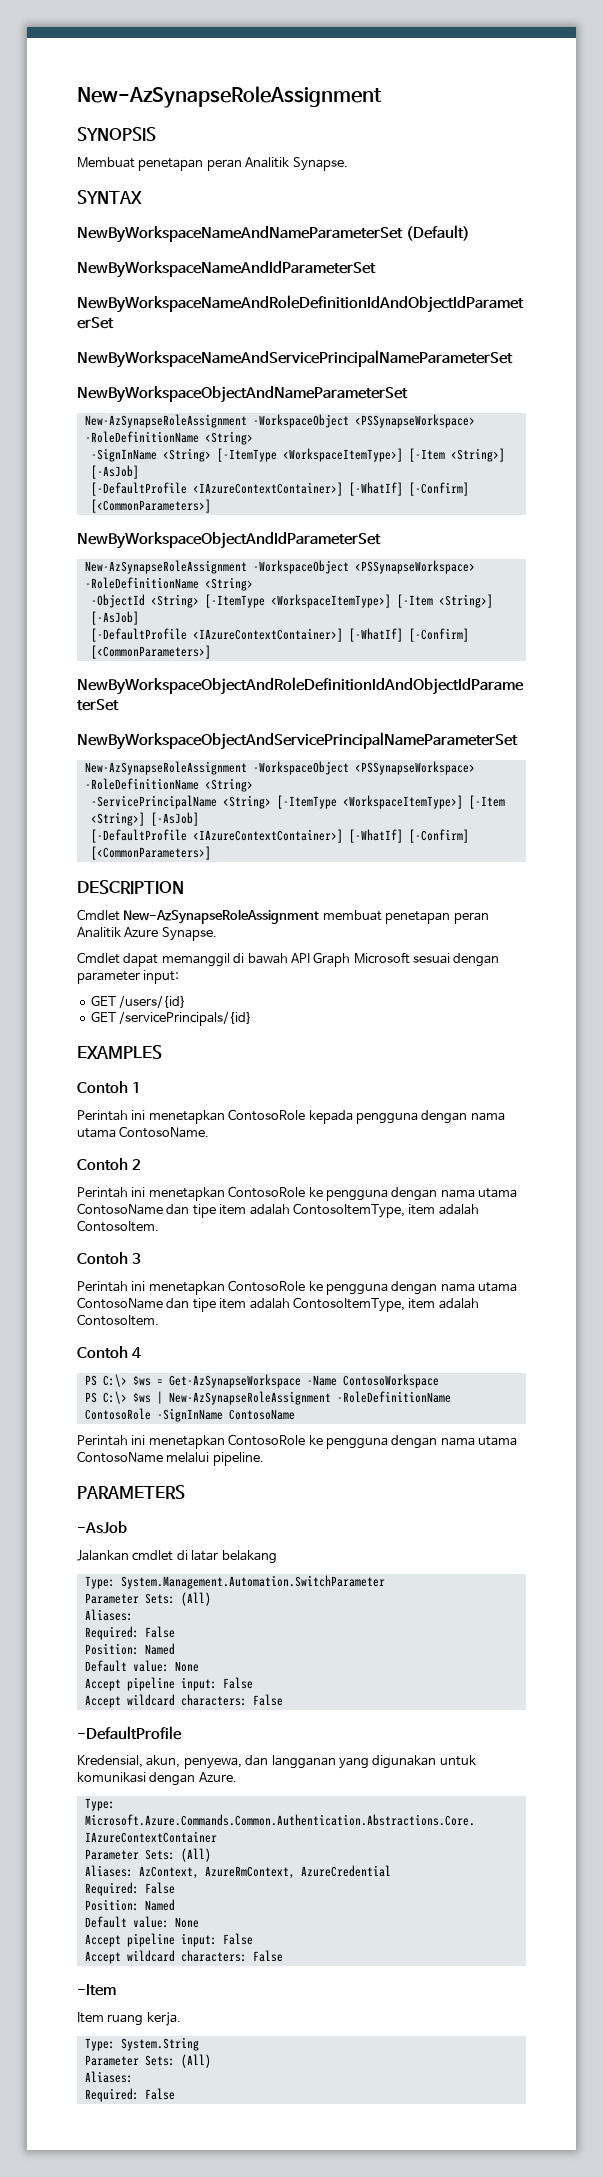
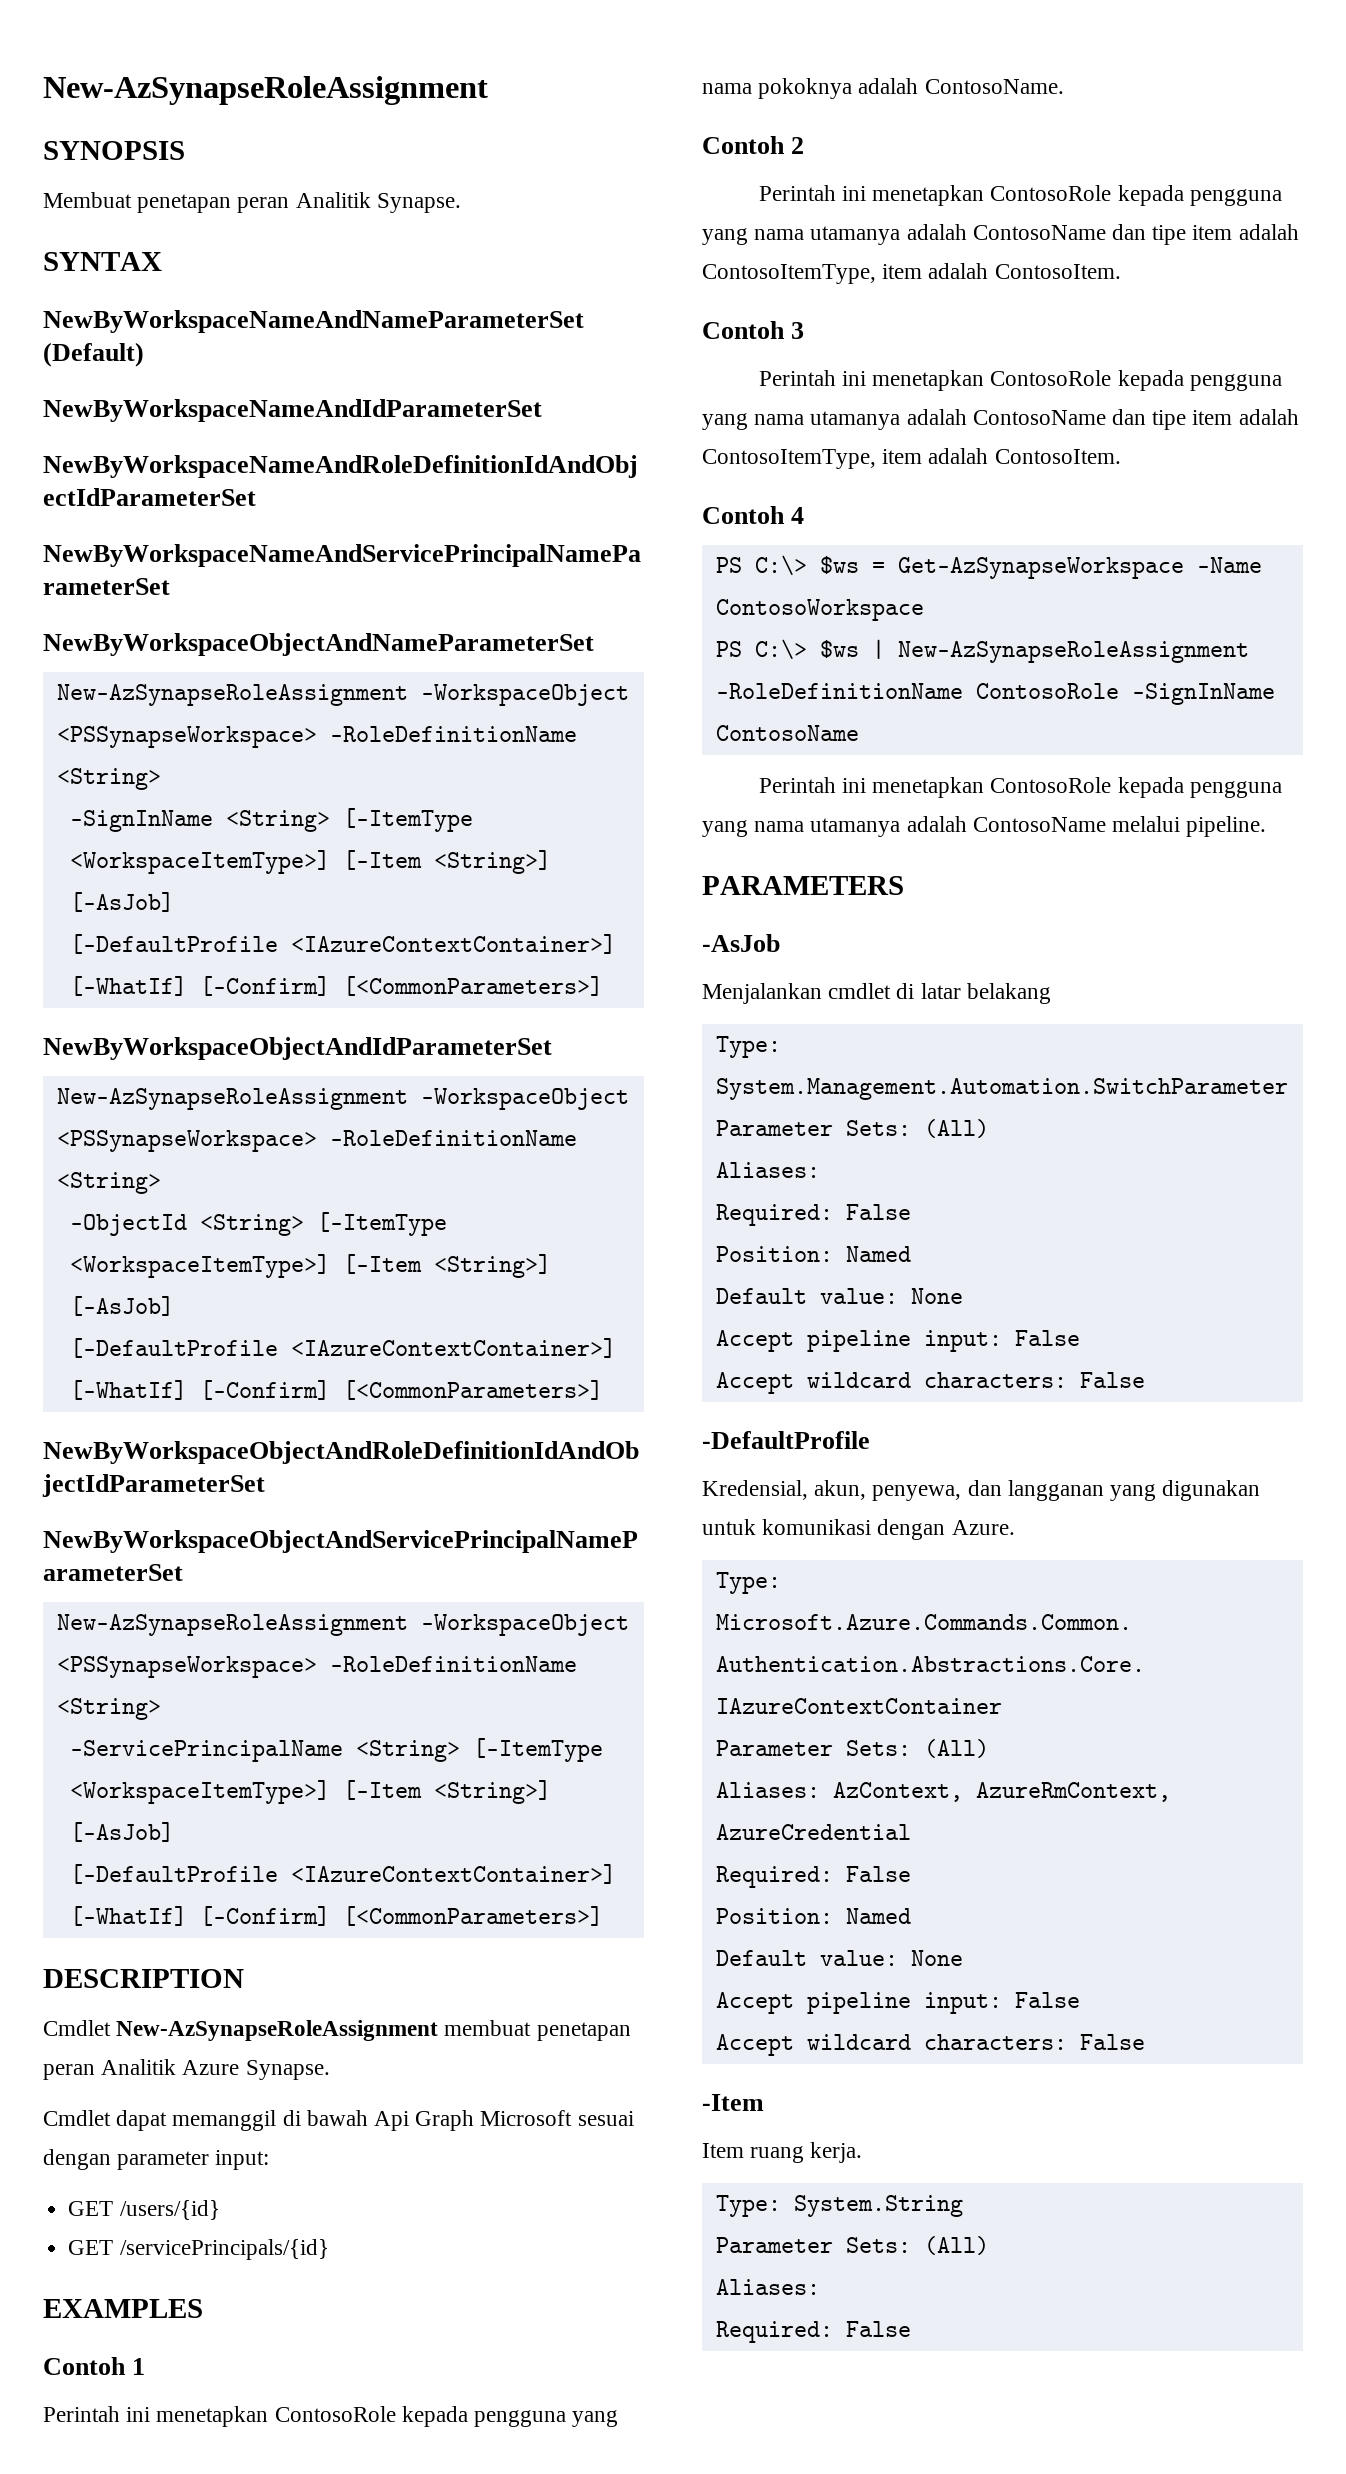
[290,953,310,963] API -> [374,2111,410,2131] Api
[421,1110,505,1124] [77,1128,116,1138] dengan nama utama -> [572,2410,619,2427] [702,78,919,99] yang nama pokoknya adalah
[308,1187,517,1201] ke pengguna dengan nama utama -> [1117,185,1282,206] [702,224,967,245] kepada pengguna yang nama utamanya adalah
[308,1281,517,1295] ke pengguna dengan nama utama -> [1117,370,1282,391] [702,409,967,430] kepada pengguna yang nama utamanya adalah
[308,1435,517,1449] ke pengguna dengan nama utama -> [1117,777,1282,798] [702,816,967,837] kepada pengguna yang nama utamanya adalah
[77,1550,129,1561] Jalankan -> [702,983,822,1004] Menjalankan

